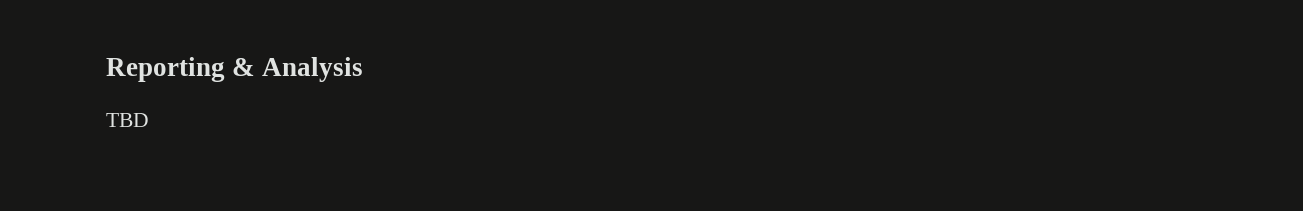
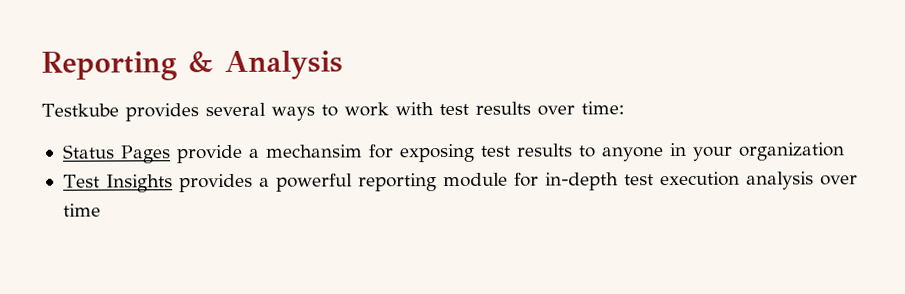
[106,113,149,127] TBD -> [41,101,625,122] [61,142,845,164] [62,171,858,193] [62,203,101,217] Testkube provides several ways to work with test results over time: // Status Pages provide a mechansim for exposing test results to anyone in your organization // Test Insights provides a powerful reporting module for in-depth test execution analysis over time

